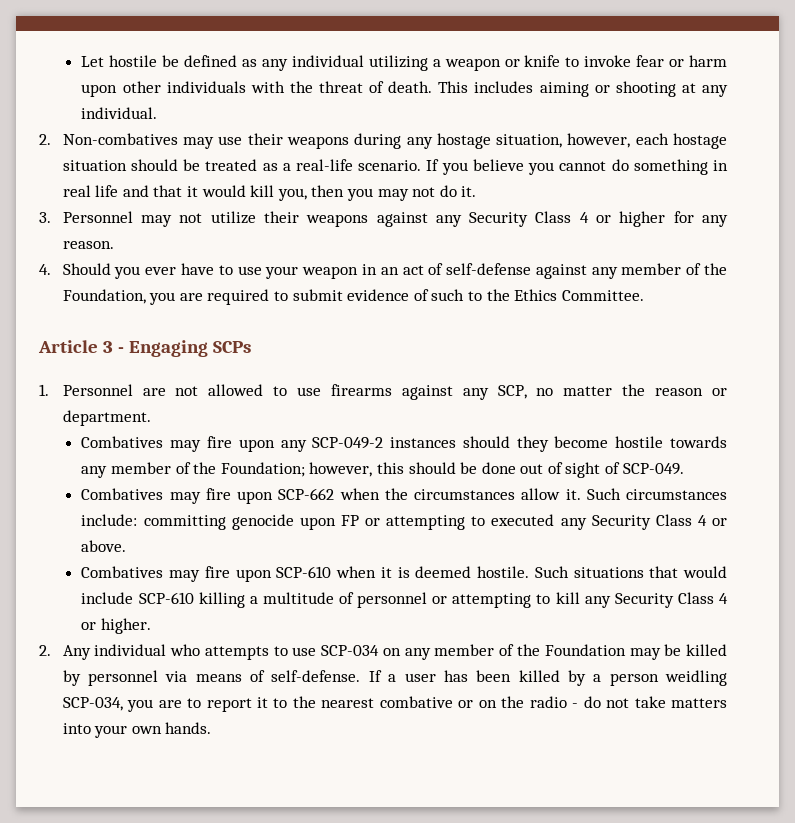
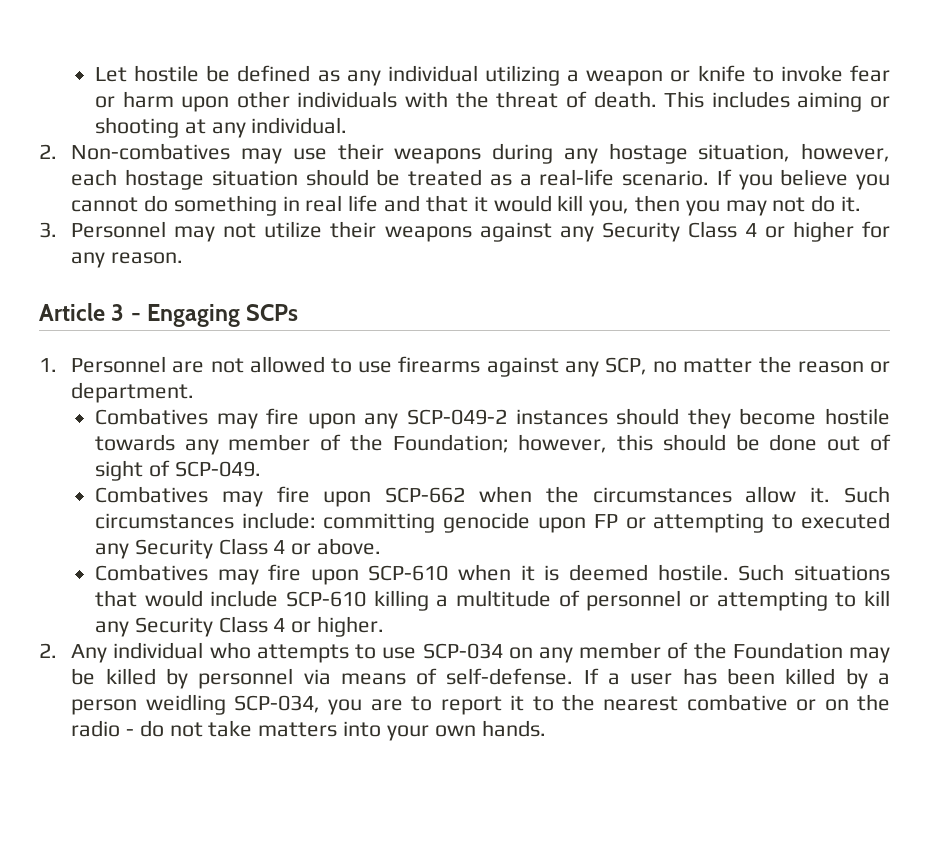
[39,263,727,279] [62,289,644,305] // 4. Should you ever have to use your weapon in an act of self-defense against any member of the Foundation, you are required to submit evidence of such to the Ethics Committee. -> (184, 258) none

